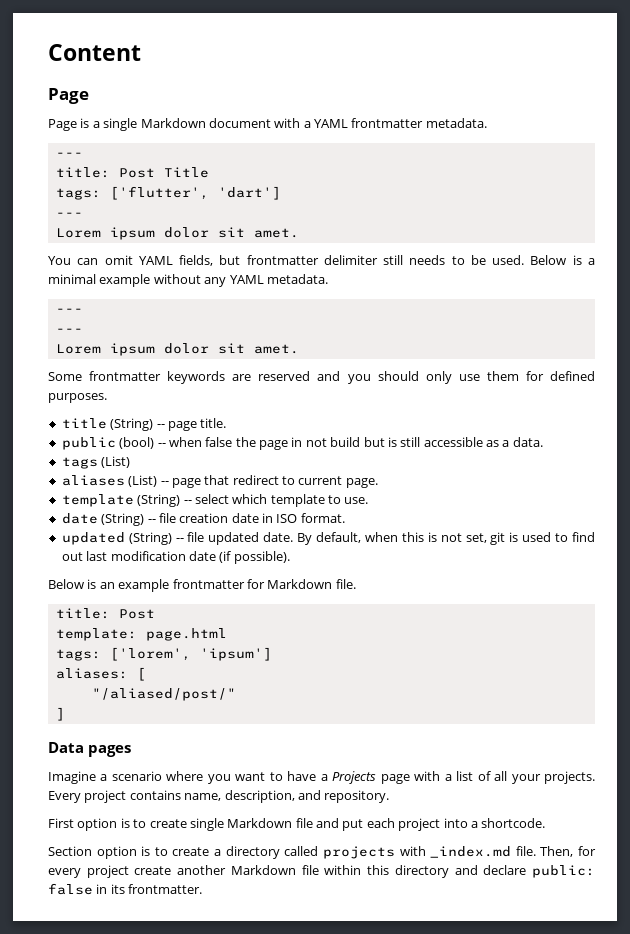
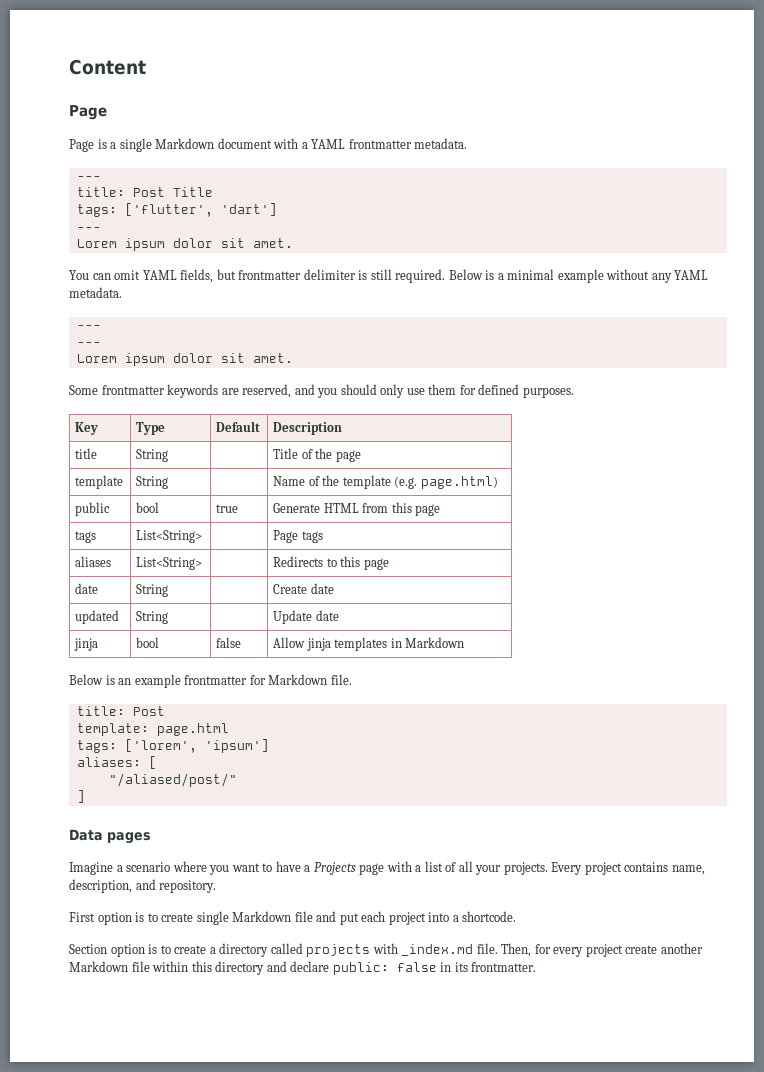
[383,255,525,265] still needs to be used. -> [358,269,446,283] is still required.
[258,371,311,381] reserved -> [242,384,292,398] reserved,
[61,418,227,431] [61,437,543,450] [61,456,131,469] [61,475,378,488] [61,494,369,507] [61,513,345,526] [61,532,595,545] [61,551,290,564] // title (String) -- page title. // public (bool) -- when false the page in not build but is still accessible as a data. // tags (List) // aliases (List) -- page that redirect to current page. // template (String) -- select which template to use. // date (String) -- file creation date in ISO format. // updated (String) -- file updated date. By default, when this is not set, git is used to find out last modification date (if possible). -> [75,422,99,435] [136,422,166,435] [216,421,261,432] [273,422,343,435] [75,448,98,459] [136,449,169,462] [273,448,361,462] [75,475,124,489] [136,476,169,489] [273,475,498,489] [75,502,111,516] [136,502,160,513] [216,504,239,513] [273,502,441,516] [75,531,97,543] [136,530,203,543] [273,530,323,543] [75,556,112,567] [136,557,203,570] [273,556,389,570] [75,583,99,594] [136,584,169,597] [273,583,334,594] [75,610,120,624] [136,611,169,624] [273,610,339,624] [74,638,99,651] [136,637,160,648] [216,637,242,648] [273,637,465,651] // Key | Type | Default | Description // title | String | | Title of the page // template | String | | Name of the template (e.g. page.html) // public | bool | true | Generate HTML from this page // tags | List<String> | | Page tags // aliases | List<String> | | Redirects to this page // date | String | | Create date // updated | String | | Update date // jinja | bool | false | Allow jinja templates in Markdown

